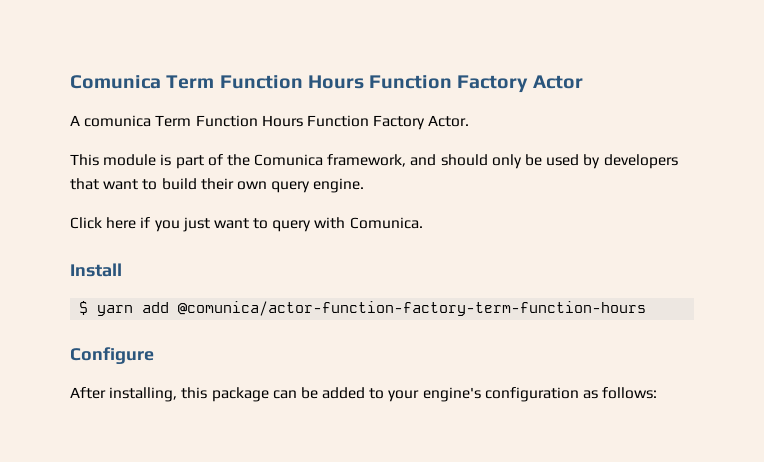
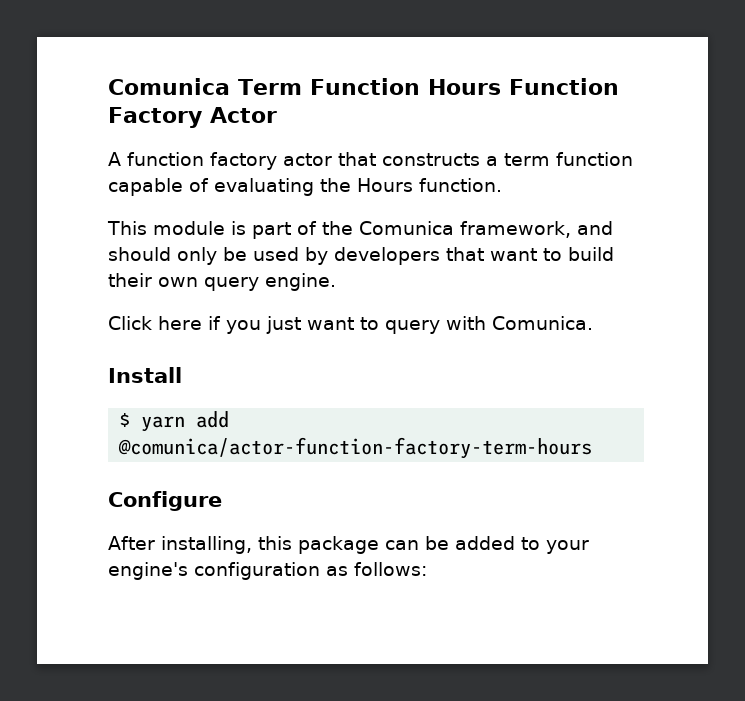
[84,115,470,130] comunica Term Function Hours Function Factory Actor. -> [127,152,633,170] [108,178,502,196] function factory actor that constructs a term function capable of evaluating the Hours function.
[178,301,647,316] @comunica/actor-function-factory-term-function-hours -> [118,437,593,459] @comunica/actor-function-factory-term-hours

